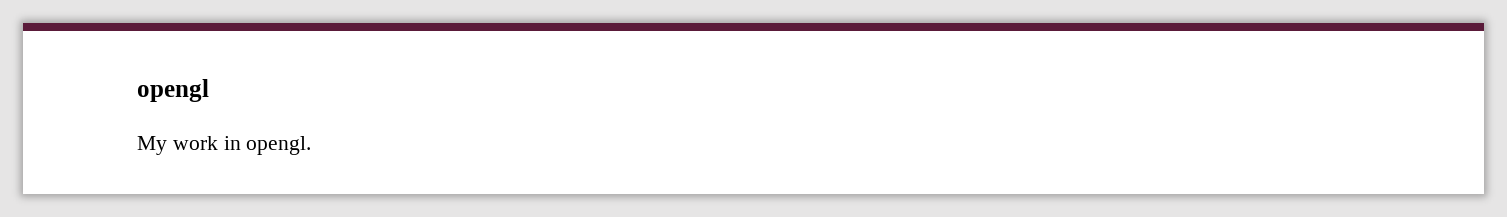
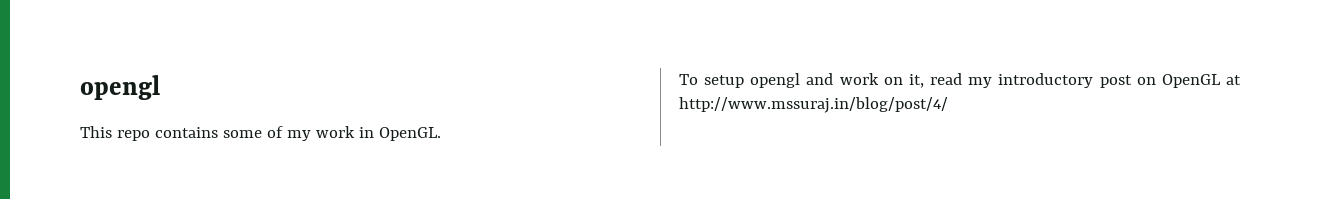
[137,136,312,155] My work in opengl. -> [80,126,441,141] [679,73,1241,88] [679,97,948,113] This repo contains some of my work in OpenGL. // To setup opengl and work on it, read my introductory post on OpenGL at http://www.mssuraj.in/blog/post/4/

